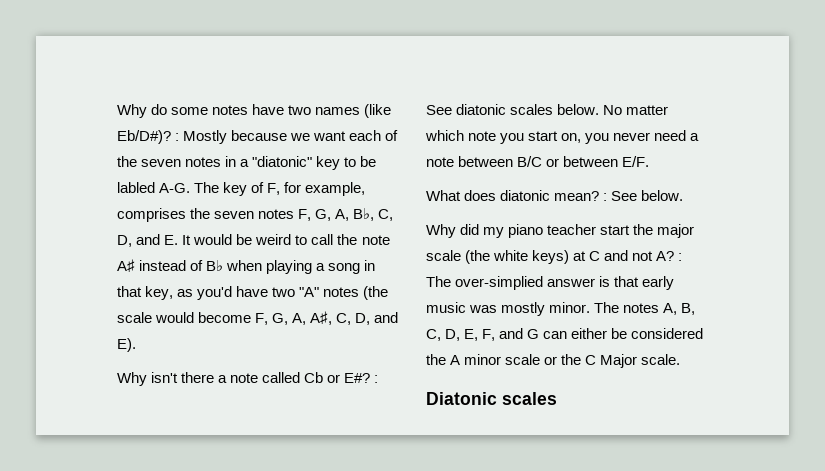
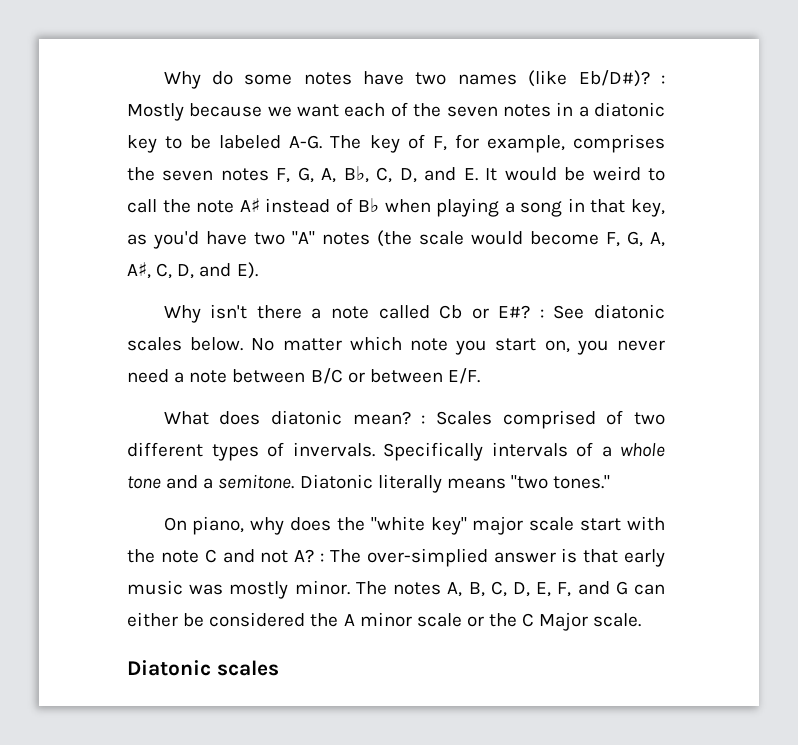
[252,156,313,167] "diatonic" -> [594,102,665,117] diatonic
[117,182,155,193] labled -> [219,135,282,149] labeled
[611,190,684,201] [426,224,695,238] [426,250,587,264] See below. // Why did my piano teacher start the major scale (the white keys) at -> [435,410,665,429] [127,442,665,461] [127,474,611,493] [163,516,665,535] [127,549,199,563] Scales comprised of two different types of invervals. Specifically intervals of a whole tone and a semitone. Diatonic literally means "two tones." // On piano, why does the "white key" major scale start with the note

